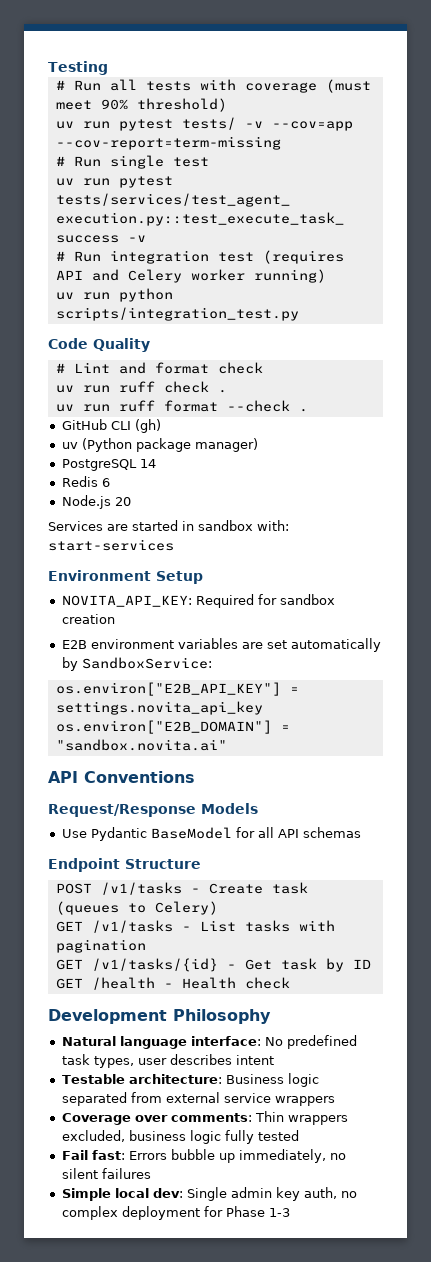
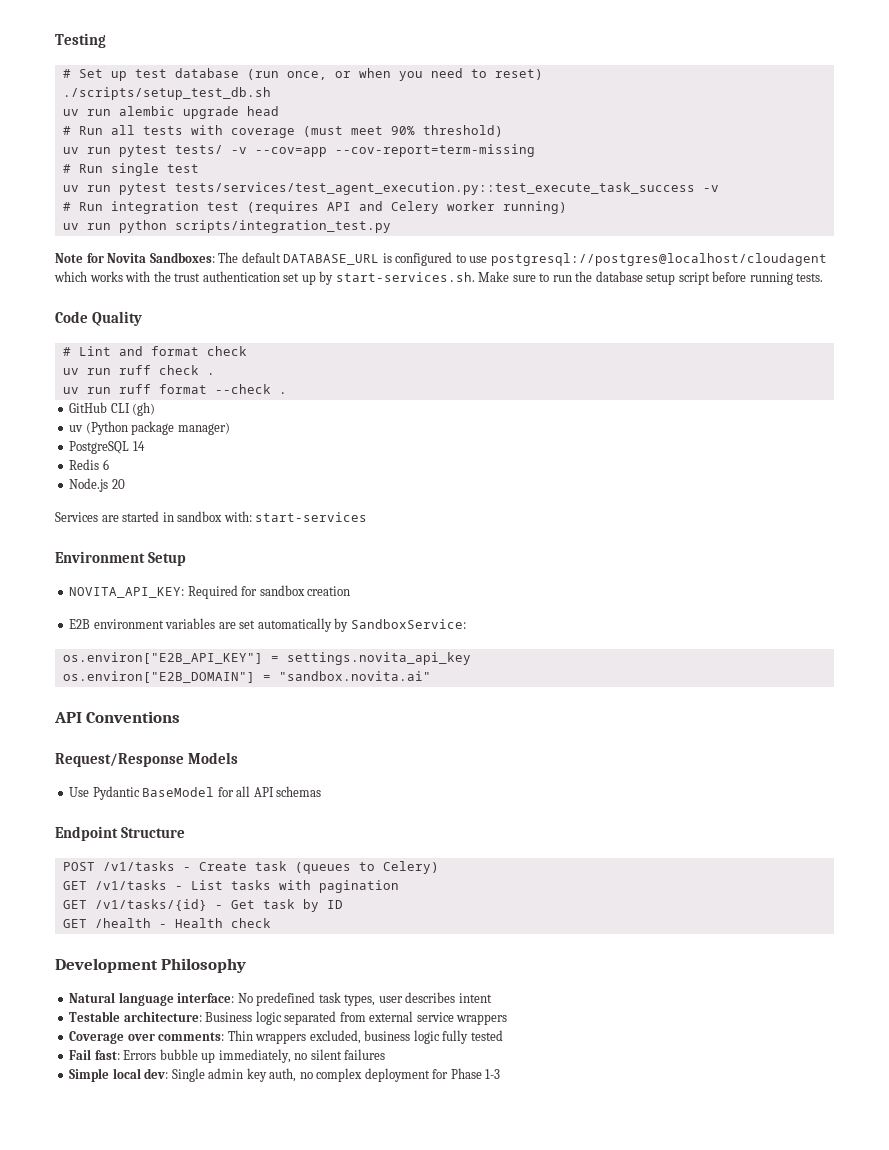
(108, 68) none -> [62,68,543,81] [62,87,271,100] [62,106,279,119] // # Set up test database (run once, or when you need to reset) // ./scripts/setup_test_db.sh // uv run alembic upgrade head
(299, 314) none -> [55,252,827,266] [54,271,824,285] // Note for Novita Sandboxes: The default DATABASE_URL is configured to use postgresql://postgres@localhost/cloudagent which works with the trust authentication set up by start-services.sh. Make sure to run the database setup script before running tests.

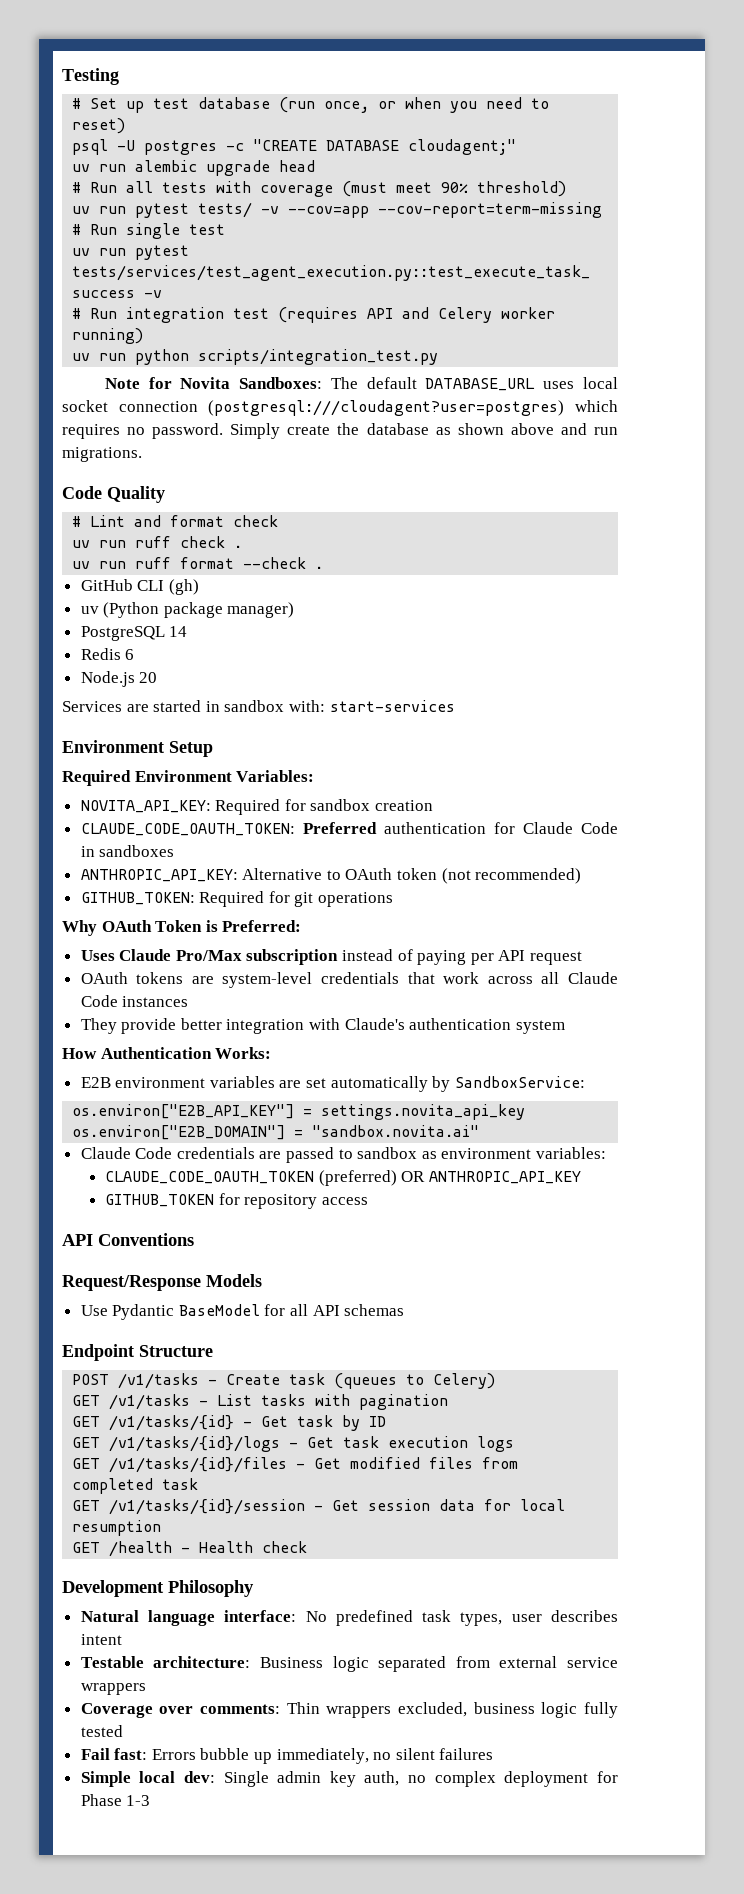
[62,87,271,100] ./scripts/setup_test_db.sh -> [72,139,517,155] psql -U postgres -c "CREATE DATABASE cloudagent;"
[382,252,827,266] [54,271,824,285] is configured to use postgresql://postgres@localhost/cloudagent which works with the trust authentication set up by start-services.sh. Make sure to run the database setup script before running tests. -> [543,377,618,389] [62,400,618,416] [62,423,618,439] [62,447,142,462] uses local socket connection (postgresql:///cloudagent?user=postgres) which requires no password. Simply create the database as shown above and run migrations.
(186, 559) none -> [62,770,315,786] // Required Environment Variables:
(351, 591) none -> [80,822,618,836] [80,845,175,857] [80,868,582,884] [80,891,394,907] [62,920,302,936] [80,949,583,965] [80,972,618,988] [80,995,189,1007] [80,1018,565,1034] [62,1047,272,1059] // CLAUDE_CODE_OAUTH_TOKEN: Preferred authentication for Claude Code in sandboxes // ANTHROPIC_API_KEY: Alternative to OAuth token (not recommended) // GITHUB_TOKEN: Required for git operations // Why OAuth Token is Preferred: // Uses Claude Pro/Max subscription instead of paying per API request // OAuth tokens are system-level credentials that work across all Claude Code instances // They provide better integration with Claude's authentication system // How Authentication Works:
(431, 676) none -> [80,1147,607,1163] [105,1170,582,1186] [105,1193,369,1209] // Claude Code credentials are passed to sandbox as environment variables: // CLAUDE_CODE_OAUTH_TOKEN (preferred) OR ANTHROPIC_API_KEY // GITHUB_TOKEN for repository access
(343, 904) none -> [72,1436,515,1452] [72,1457,519,1473] [72,1478,199,1494] [72,1499,566,1515] [72,1520,162,1536] // GET /v1/tasks/{id}/logs - Get task execution logs // GET /v1/tasks/{id}/files - Get modified files from completed task // GET /v1/tasks/{id}/session - Get session data for local resumption

